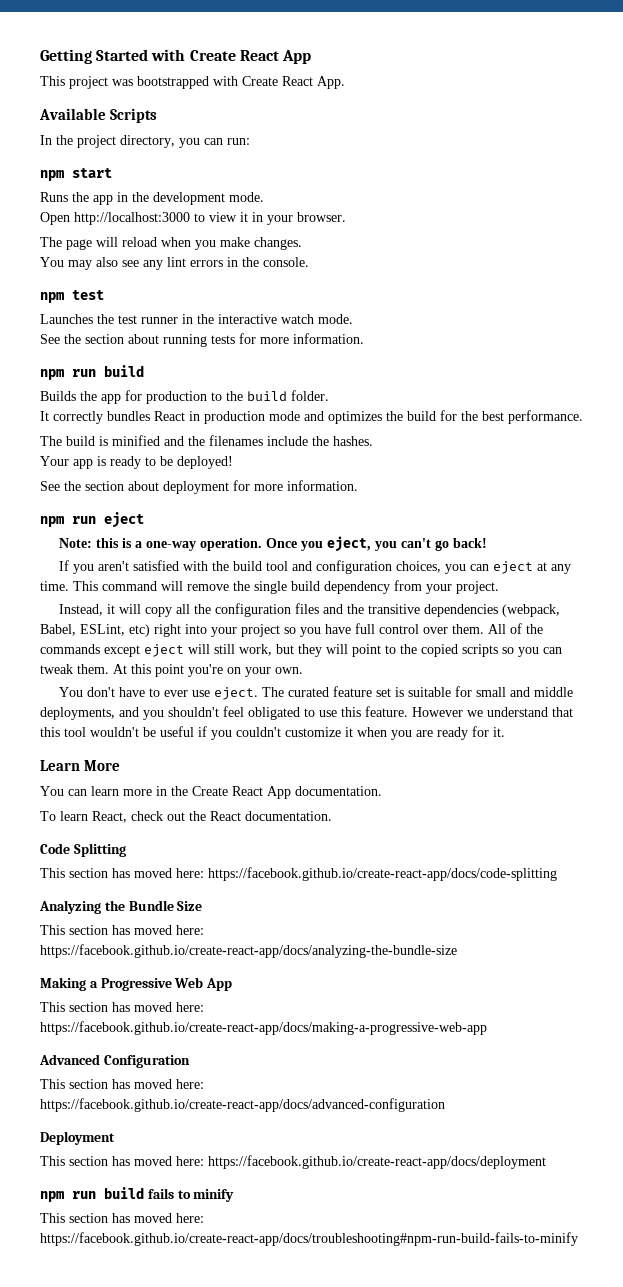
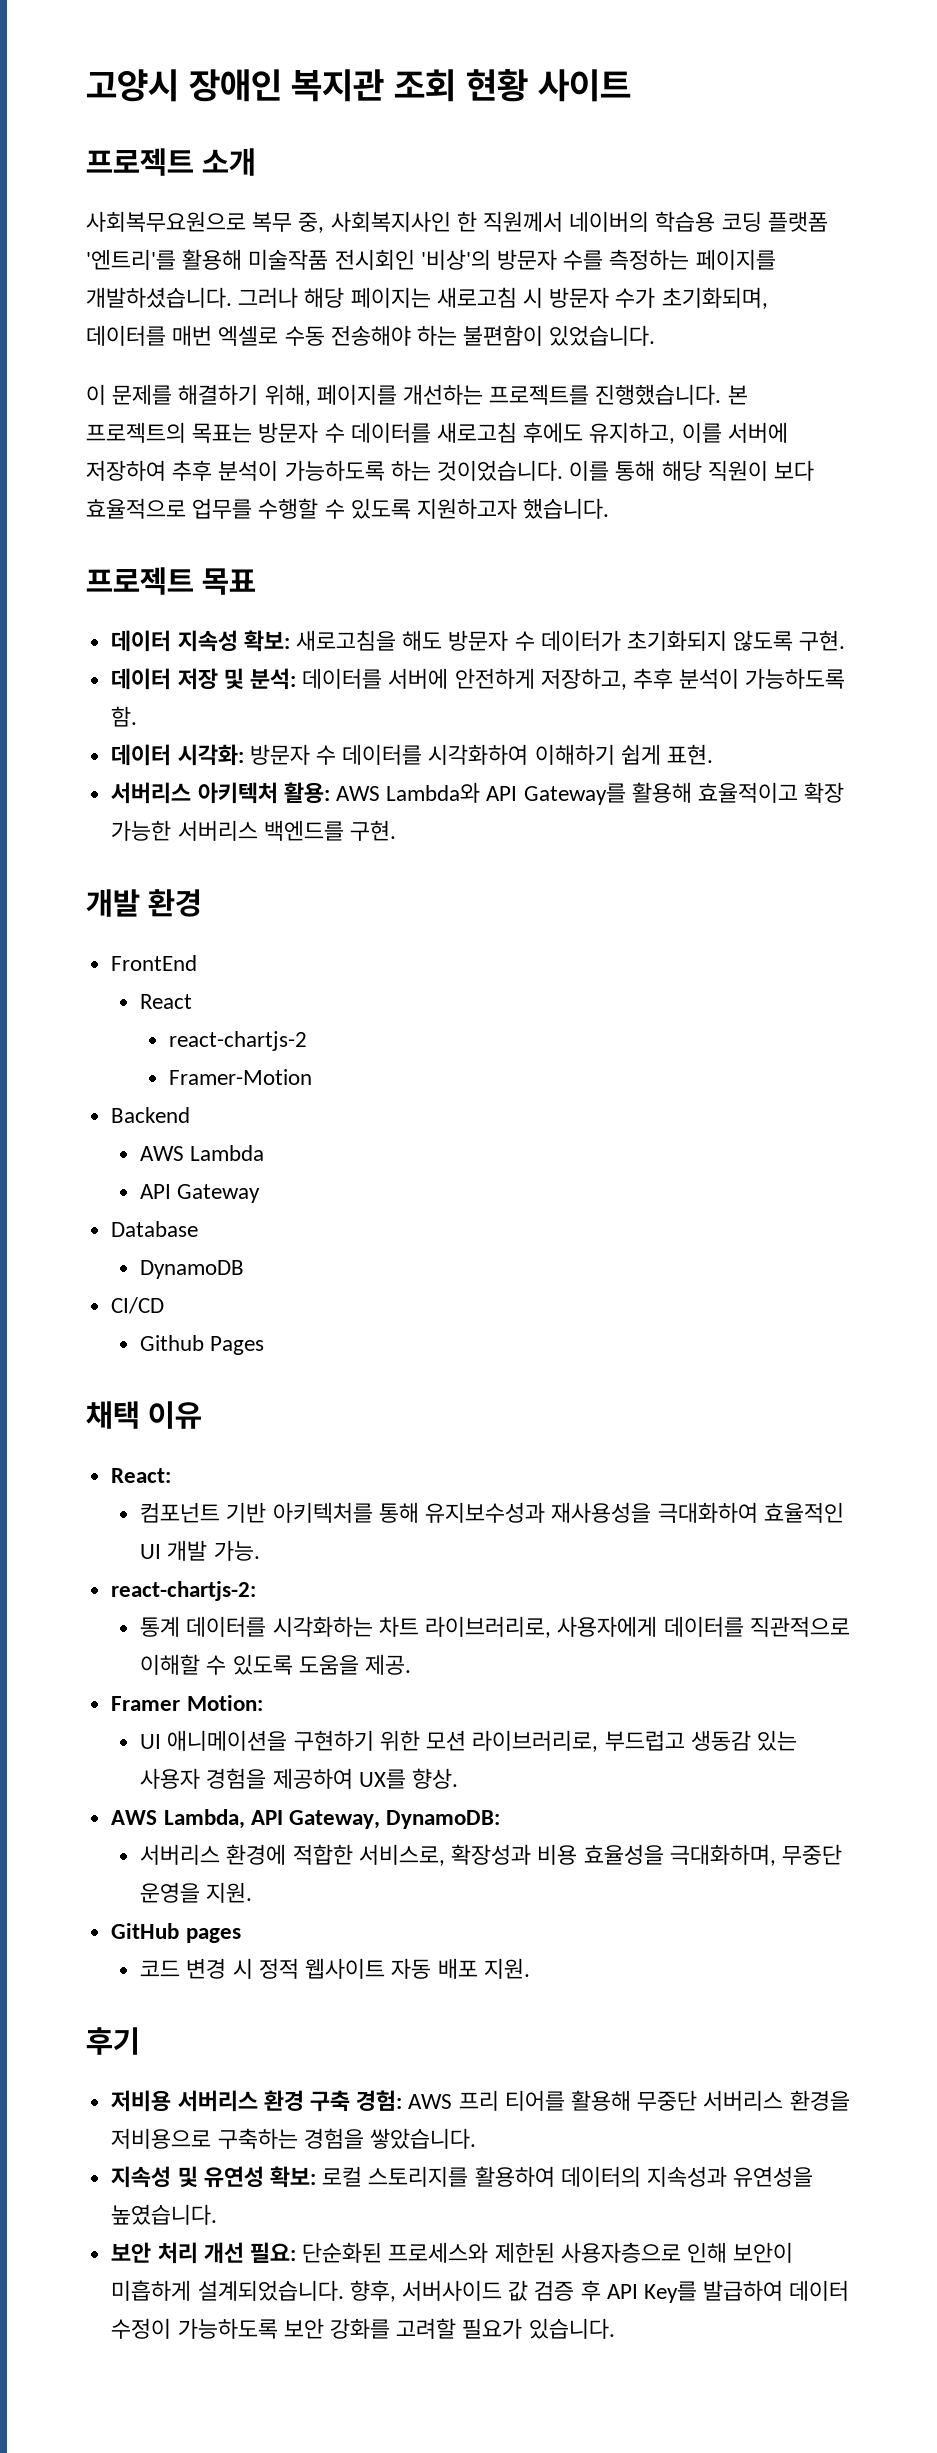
[40,49,311,64] [40,76,345,89] [39,108,158,123] [40,135,250,148] [40,168,112,181] [40,192,264,205] [40,212,346,225] [40,237,302,250] [40,257,309,270] [40,290,104,303] [40,314,353,324] [40,333,364,347] [40,365,144,380] [40,390,329,404] [40,410,583,424] [40,435,373,446] [40,456,233,469] [40,480,358,494] [40,512,144,528] [58,536,487,552] [58,560,571,574] [40,580,499,594] [58,603,560,617] [40,623,543,637] [40,644,562,657] [40,664,303,677] [58,686,573,700] [40,706,573,720] [40,726,505,740] [40,760,121,771] [40,786,382,799] [40,811,332,823] [40,843,126,857] [40,867,557,881] [39,900,203,914] [40,925,204,935] [40,944,457,958] [40,977,233,991] [40,1002,204,1012] [40,1021,487,1035] [39,1054,190,1068] [40,1079,204,1089] [40,1098,445,1112] [40,1131,115,1145] [40,1155,546,1169] [40,1187,235,1202] [40,1213,204,1223] [40,1232,578,1246] Getting Started with Create React App // This project was bootstrapped with Create React App. // Available Scripts // In the project directory, you can run: // npm start // Runs the app in the development mode. // Open http://localhost:3000 to view it in your browser. // The page will reload when you make changes. // You may also see any lint errors in the console. // npm test // Launches the test runner in the interactive watch mode. // See the section about running tests for more information. // npm run build // Builds the app for production to the build folder. // It correctly bundles React in production mode and optimizes the build for the best performance. // The build is minified and the filenames include the hashes. // Your app is ready to be deployed! // See the section about deployment for more information. // npm run eject // Note: this is a one-way operation. Once you eject, you can't go back! // If you aren't satisfied with the build tool and configuration choices, you can eject at any time. This command will remove the single build dependency from your project. // Instead, it will copy all the configuration files and the transitive dependencies (webpack, Babel, ESLint, etc) right into your project so you have full control over them. All of the commands except eject will still work, but they will point to the copied scripts so you can tweak them. At this point you're on your own. // You don't have to ever use eject. The curated feature set is suitable for small and middle deployments, and you shouldn't feel obligated to use this feature. However we understand that this tool wouldn't be useful if you couldn't customize it when you are ready for it. // Learn More // You can learn more in the Create React App documentation. // To learn React, check out the React documentation. // Code Splitting // This section has moved here: https://facebook.github.io/create-react-app/docs/code-splitting // Analyzing the Bundle Size // This section has moved here: https://facebook.github.io/create-react-app/docs/analyzing-the-bundle-size // Making a Progressive Web App // This section has moved here: https://facebook.github.io/create-react-app/docs/making-a-progressive-web-app // Advanced Configuration // This section has moved here: https://facebook.github.io/create-react-app/docs/advanced-configuration // Deployment // This section has moved here: https://facebook.github.io/create-react-app/docs/deployment // npm run build fails to minify // This section has moved here: https://facebook.github.io/create-react-app/docs/troubleshooting#npm-run-build-fails-to-minify -> [86,69,631,102] [86,148,257,176] [86,211,828,233] [86,249,776,270] [86,287,768,309] [86,325,656,346] [86,384,748,406] [86,422,788,444] [86,460,815,481] [86,498,610,519] [86,567,257,595] [111,630,846,652] [111,668,846,690] [111,706,138,727] [111,744,713,766] [111,782,845,805] [111,820,396,841] [86,889,203,917] [111,955,198,971] [140,994,193,1009] [169,1031,308,1051] [169,1069,313,1085] [111,1107,191,1123] [140,1145,265,1161] [140,1184,261,1203] [111,1221,199,1237] [140,1260,245,1279] [111,1297,165,1314] [140,1335,265,1355] [86,1401,203,1429] [111,1468,172,1483] [140,1502,844,1523] [140,1540,260,1561] [111,1581,257,1601] [140,1616,850,1638] [140,1654,412,1675] [111,1695,263,1711] [140,1730,797,1752] [140,1768,459,1789] [111,1809,501,1829] [140,1844,842,1866] [140,1882,253,1903] [111,1923,241,1943] [140,1958,530,1979] [86,2027,140,2055] [111,2090,850,2112] [111,2128,476,2149] [111,2166,814,2188] [111,2204,218,2225] [111,2242,794,2264] [111,2280,850,2303] [111,2318,615,2339] 고양시 장애인 복지관 조회 현황 사이트 // 프로젝트 소개 // 사회복무요원으로 복무 중, 사회복지사인 한 직원께서 네이버의 학습용 코딩 플랫폼 '엔트리'를 활용해 미술작품 전시회인 '비상'의 방문자 수를 측정하는 페이지를 개발하셨습니다. 그러나 해당 페이지는 새로고침 시 방문자 수가 초기화되며, 데이터를 매번 엑셀로 수동 전송해야 하는 불편함이 있었습니다. // 이 문제를 해결하기 위해, 페이지를 개선하는 프로젝트를 진행했습니다. 본 프로젝트의 목표는 방문자 수 데이터를 새로고침 후에도 유지하고, 이를 서버에 저장하여 추후 분석이 가능하도록 하는 것이었습니다. 이를 통해 해당 직원이 보다 효율적으로 업무를 수행할 수 있도록 지원하고자 했습니다. // 프로젝트 목표 // 데이터 지속성 확보: 새로고침을 해도 방문자 수 데이터가 초기화되지 않도록 구현. // 데이터 저장 및 분석: 데이터를 서버에 안전하게 저장하고, 추후 분석이 가능하도록 함. // 데이터 시각화: 방문자 수 데이터를 시각화하여 이해하기 쉽게 표현. // 서버리스 아키텍처 활용: AWS Lambda와 API Gateway를 활용해 효율적이고 확장 가능한 서버리스 백엔드를 구현. // 개발 환경 // FrontEnd // React // react-chartjs-2 // Framer-Motion // Backend // AWS Lambda // API Gateway // Database // DynamoDB // CI/CD // Github Pages // 채택 이유 // React: // 컴포넌트 기반 아키텍처를 통해 유지보수성과 재사용성을 극대화하여 효율적인 UI 개발 가능. // react-chartjs-2: // 통계 데이터를 시각화하는 차트 라이브러리로, 사용자에게 데이터를 직관적으로 이해할 수 있도록 도움을 제공. // Framer Motion: // UI 애니메이션을 구현하기 위한 모션 라이브러리로, 부드럽고 생동감 있는 사용자 경험을 제공하여 UX를 향상. // AWS Lambda, API Gateway, DynamoDB: // 서버리스 환경에 적합한 서비스로, 확장성과 비용 효율성을 극대화하며, 무중단 운영을 지원. // GitHub pages // 코드 변경 시 정적 웹사이트 자동 배포 지원. // 후기 // 저비용 서버리스 환경 구축 경험: AWS 프리 티어를 활용해 무중단 서버리스 환경을 저비용으로 구축하는 경험을 쌓았습니다. // 지속성 및 유연성 확보: 로컬 스토리지를 활용하여 데이터의 지속성과 유연성을 높였습니다. // 보안 처리 개선 필요: 단순화된 프로세스와 제한된 사용자층으로 인해 보안이 미흡하게 설계되었습니다. 향후, 서버사이드 값 검증 후 API Key를 발급하여 데이터 수정이 가능하도록 보안 강화를 고려할 필요가 있습니다.

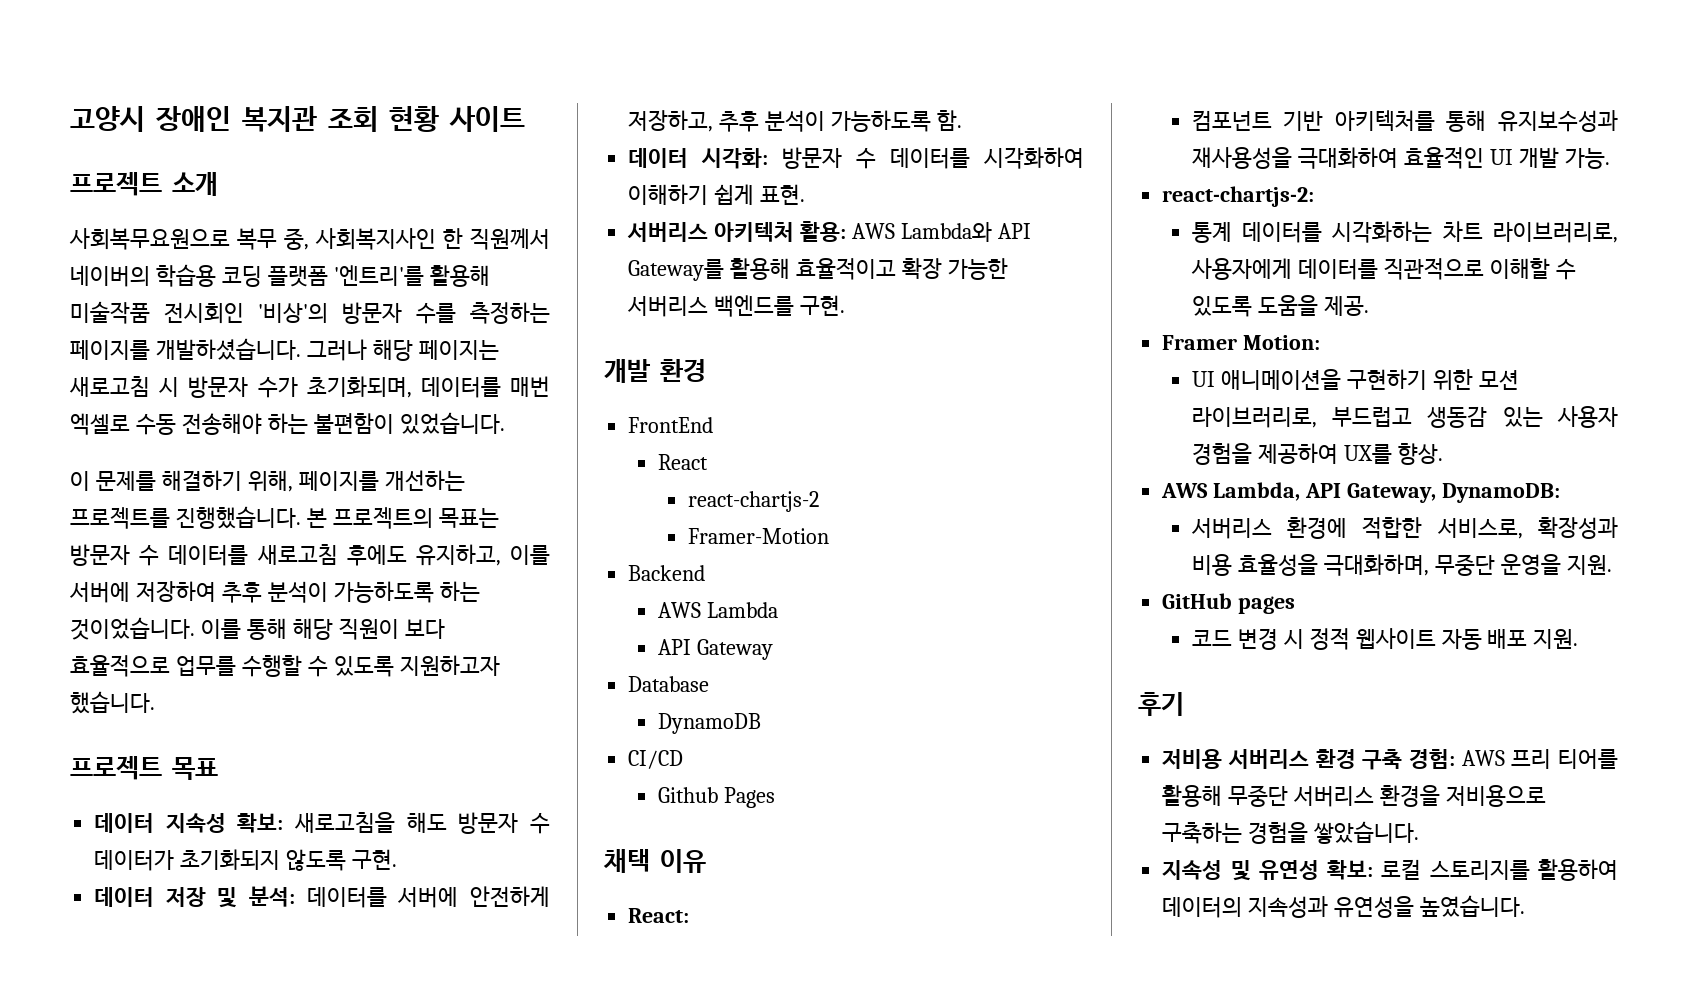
[111,2242,794,2264] [111,2280,850,2303] [111,2318,615,2339] // 보안 처리 개선 필요: 단순화된 프로세스와 제한된 사용자층으로 인해 보안이 미흡하게 설계되었습니다. 향후, 서버사이드 값 검증 후 API Key를 발급하여 데이터 수정이 가능하도록 보안 강화를 고려할 필요가 있습니다. -> (1526, 906) none

